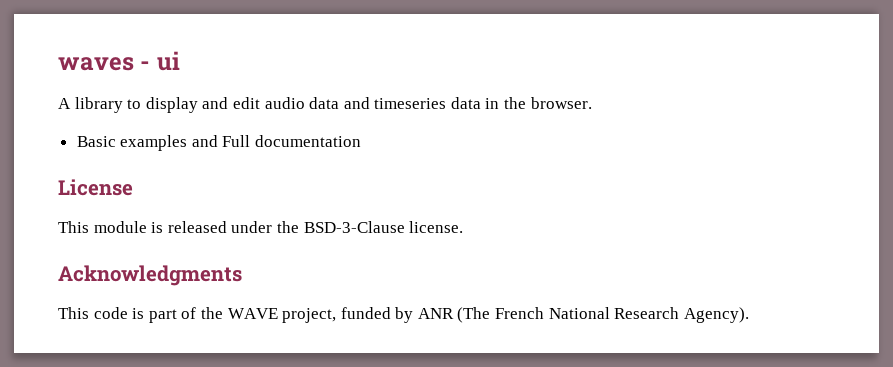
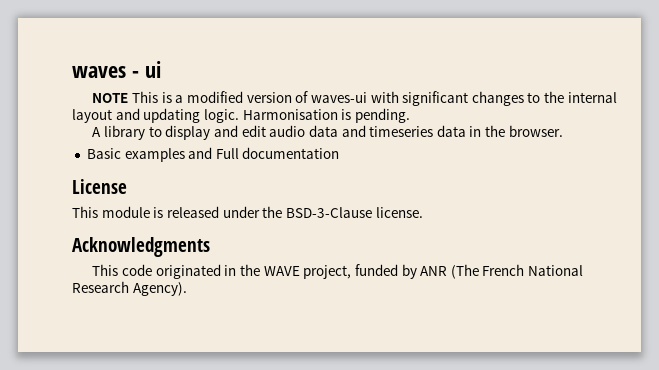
(180, 61) none -> [92,91,617,106] [72,108,410,123] // NOTE This is a modified version of waves-ui with significant changes to the internal layout and updating logic. Harmonisation is pending.
[132,307,197,323] is part of -> [155,264,237,279] originated in

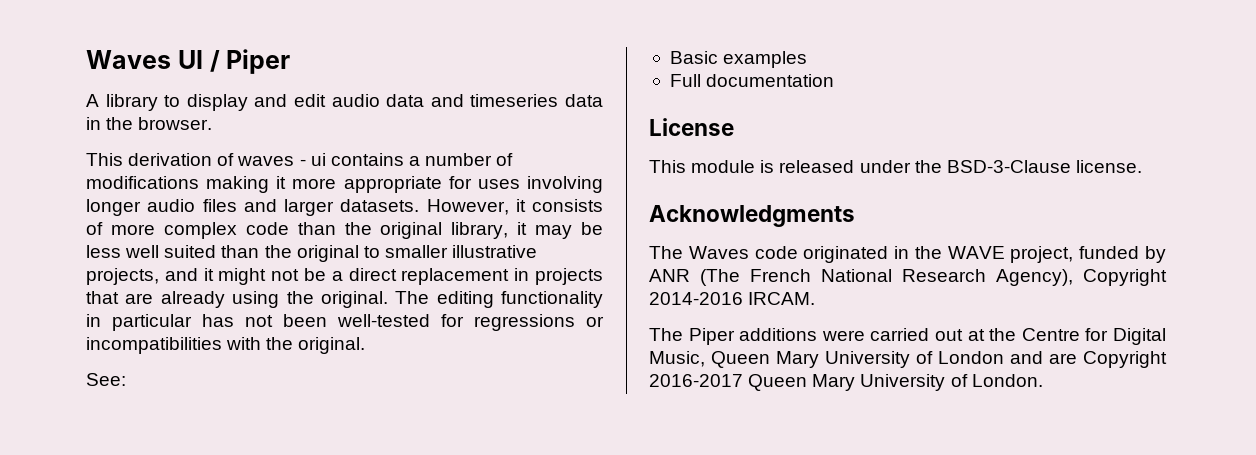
[72,61,161,78] [92,91,617,106] [72,108,410,123] waves - ui // NOTE This is a modified version of waves-ui with significant changes to the internal layout and updating logic. Harmonisation is pending. -> [86,49,291,74] Waves UI / Piper
(563, 131) none -> [86,153,514,166] [86,176,604,193] [86,199,603,216] [86,222,603,239] [86,245,538,262] [86,268,604,285] [86,291,603,308] [86,314,604,331] [86,337,366,354] [86,373,126,386] // This derivation of waves - ui contains a number of modifications making it more appropriate for uses involving longer audio files and larger datasets. However, it consists of more complex code than the original library, it may be less well suited than the original to smaller illustrative projects, and it might not be a direct replacement in projects that are already using the original. The editing functionality in particular has not been well-tested for regressions or incompatibilities with the original. // See:
[188,147,213,159] and -> (808, 59) //
[92,264,119,276] This -> [649,246,749,259] The Waves
[132,282,187,296] Agency). -> [996,269,1167,286] [649,292,816,305] [649,328,1166,345] [649,351,1167,368] [649,374,1043,391] Agency), Copyright 2014-2016 IRCAM. // The Piper additions were carried out at the Centre for Digital Music, Queen Mary University of London and are Copyright 2016-2017 Queen Mary University of London.

